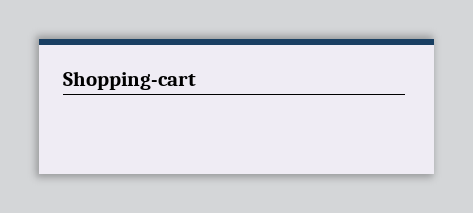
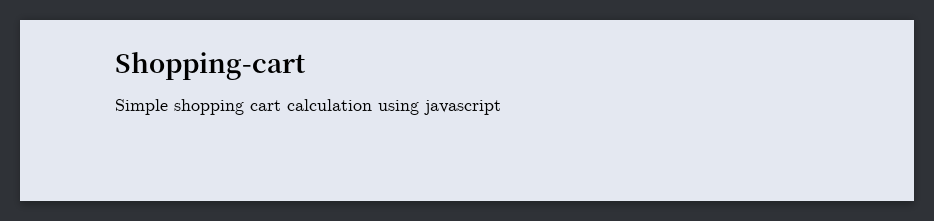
(196, 80) none -> [115,99,501,115] // Simple shopping cart calculation using javascript

